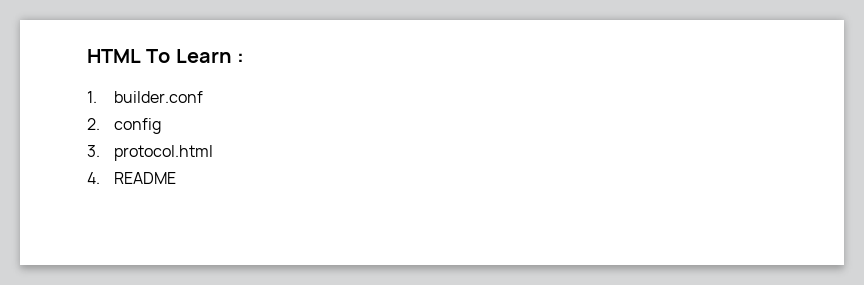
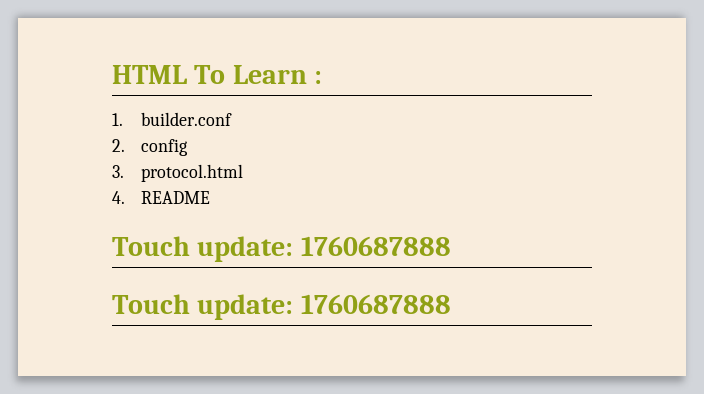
(177, 178) none -> [112,236,451,262] [112,294,451,320] // Touch update: 1760687888 // Touch update: 1760687888

